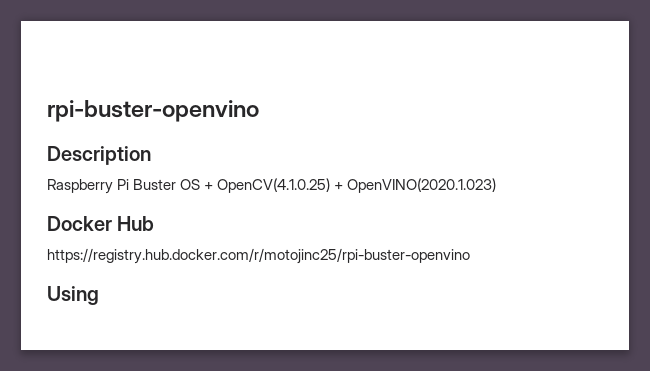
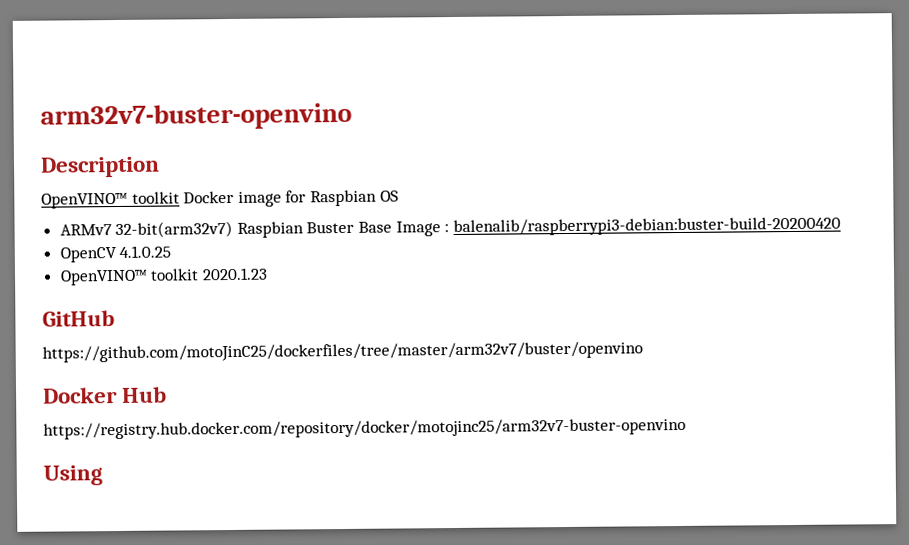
[47,100,259,122] rpi-buster-openvino -> [40,102,352,131] arm32v7-buster-openvino
[47,178,497,194] Raspberry Pi Buster OS + OpenCV(4.1.0.25) + OpenVINO(2020.1.023) -> [41,189,399,209] [59,216,841,239] [59,245,172,263] [59,267,268,286] [42,310,115,327] [42,341,643,363] OpenVINO™ toolkit Docker image for Raspbian OS // ARMv7 32-bit(arm32v7) Raspbian Buster Base Image : balenalib/raspberrypi3-debian:buster-build-20200420 // OpenCV 4.1.0.25 // OpenVINO™ toolkit 2020.1.23 // GitHub // https://github.com/motoJinC25/dockerfiles/tree/master/arm32v7/buster/openvino
[47,248,470,264] https://registry.hub.docker.com/r/motojinc25/rpi-buster-openvino -> [43,417,686,440] https://registry.hub.docker.com/repository/docker/motojinc25/arm32v7-buster-openvino

